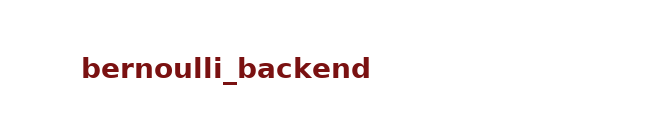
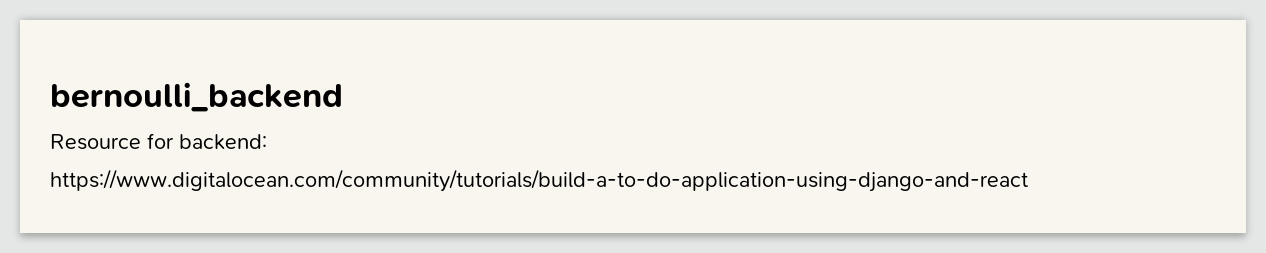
(371, 71) none -> [50,133,267,150] [50,169,1028,192] // Resource for backend: // https://www.digitalocean.com/community/tutorials/build-a-to-do-application-using-django-and-react

